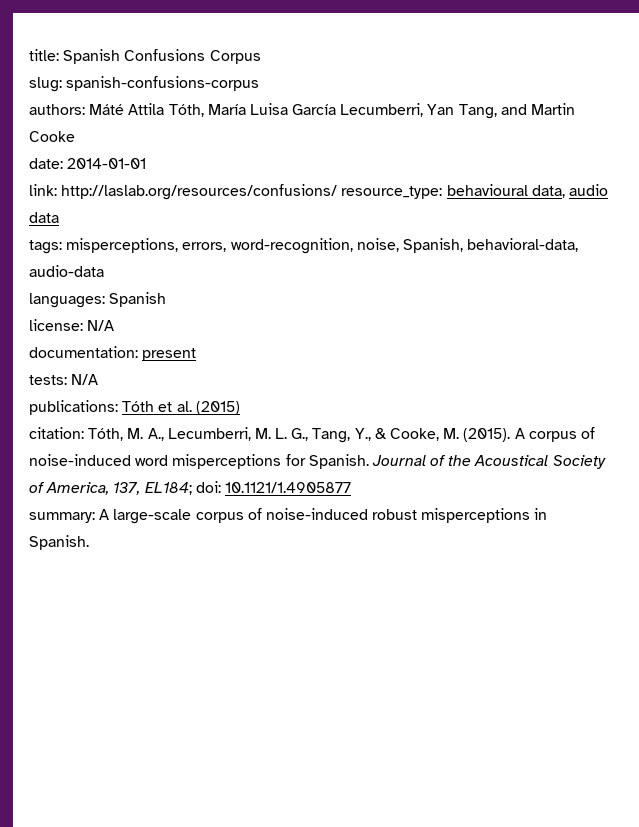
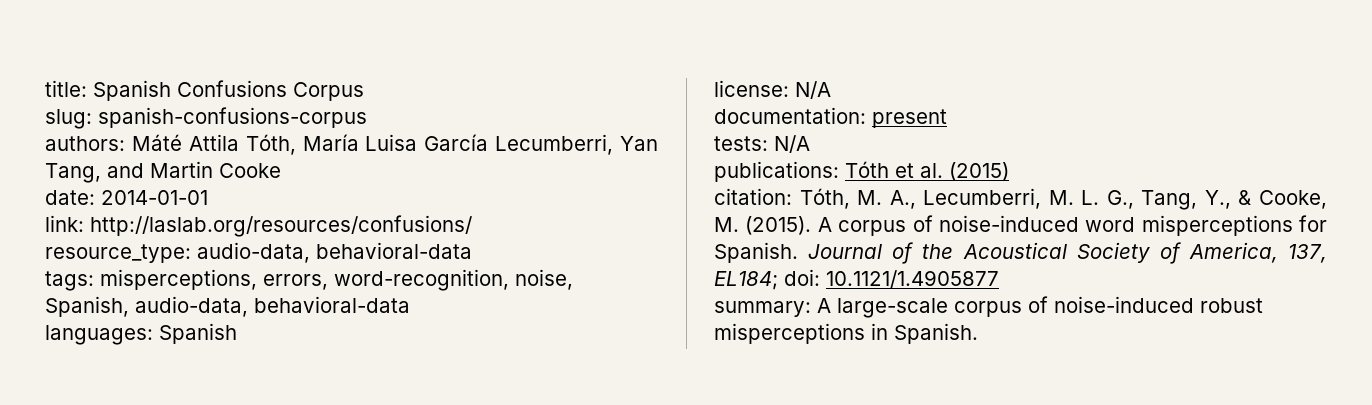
[341,184,608,199] [29,212,59,223] resource_type: behavioural data, audio data -> [45,242,472,263] // resource_type: audio-data, behavioral-data
[467,238,579,252] [29,265,104,277] behavioral-data, audio-data -> [135,296,410,317] audio-data, behavioral-data

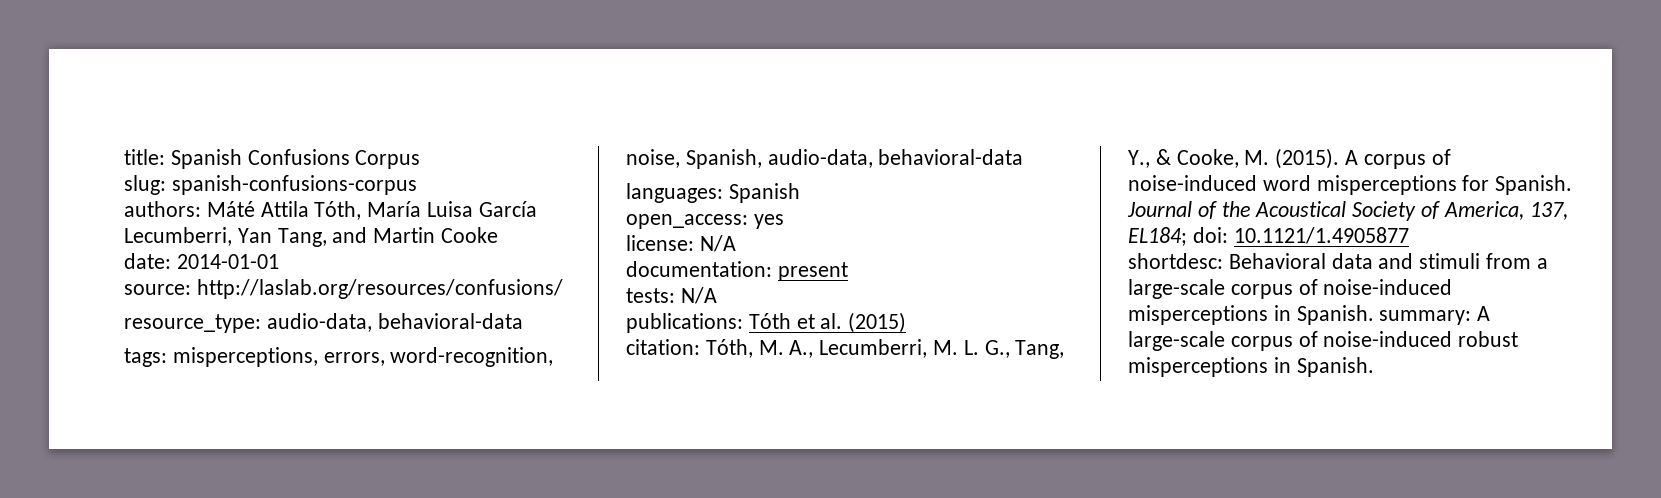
[45,215,84,232] link: -> [124,284,191,295] source:
(237, 333) none -> [626,214,784,229] // open_access: yes
(999, 279) none -> [1128,253,1548,269] [1128,279,1453,299] [1128,305,1374,325] shortdesc: Behavioral data and stimuli from a large-scale corpus of noise-induced misperceptions in Spanish.

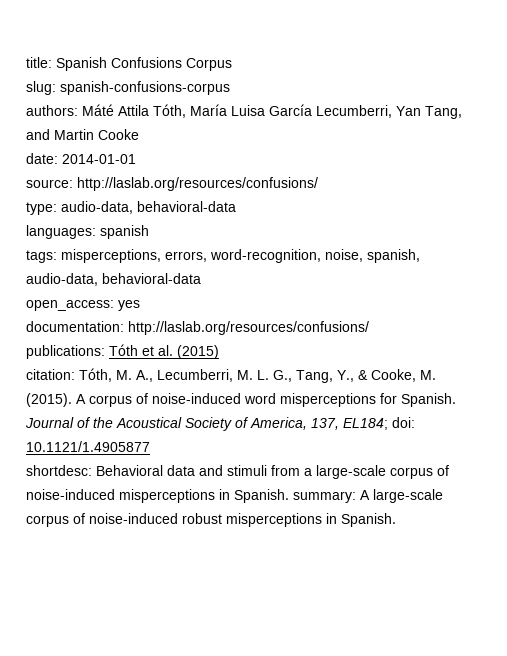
[124,313,523,333] resource_type: audio-data, behavioral-data -> [26,201,236,215] [26,225,149,239] type: audio-data, behavioral-data // languages: spanish
[685,149,1024,169] [626,183,800,203] Spanish, audio-data, behavioral-data // languages: Spanish -> [367,249,420,263] [26,273,201,286] spanish, audio-data, behavioral-data
[626,235,736,252] // license: N/A -> (140, 305) none
[777,262,848,281] [626,287,717,304] present // tests: N/A -> [128,321,369,335] http://laslab.org/resources/confusions/

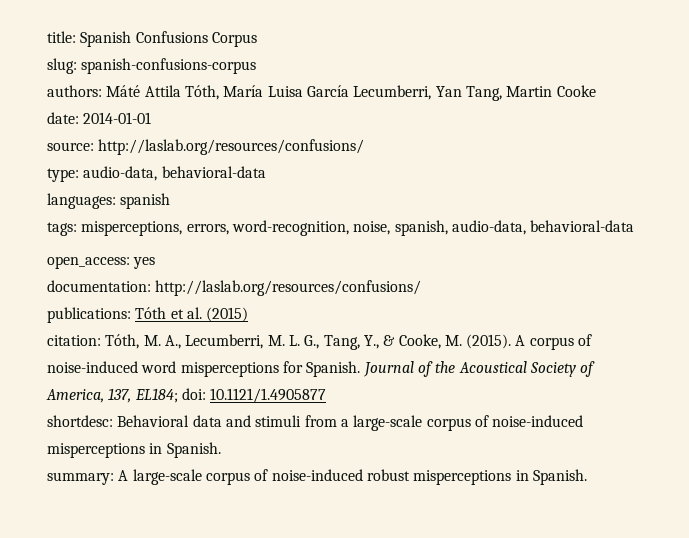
[26,129,50,140] and -> (502, 93) none
(289, 496) none -> (221, 450) //

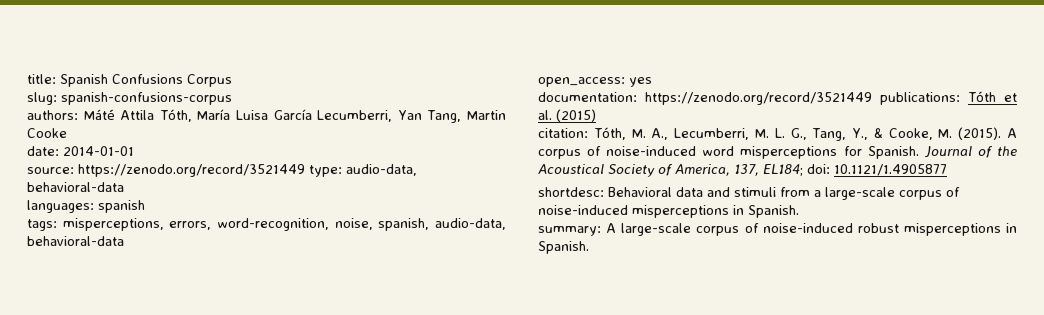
[98,139,365,155] http://laslab.org/resources/confusions/ // -> [78,164,305,177] https://zenodo.org/record/3521449
[155,280,422,296] http://laslab.org/resources/confusions/ // -> [645,92,873,105] https://zenodo.org/record/3521449

